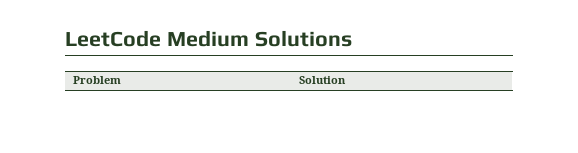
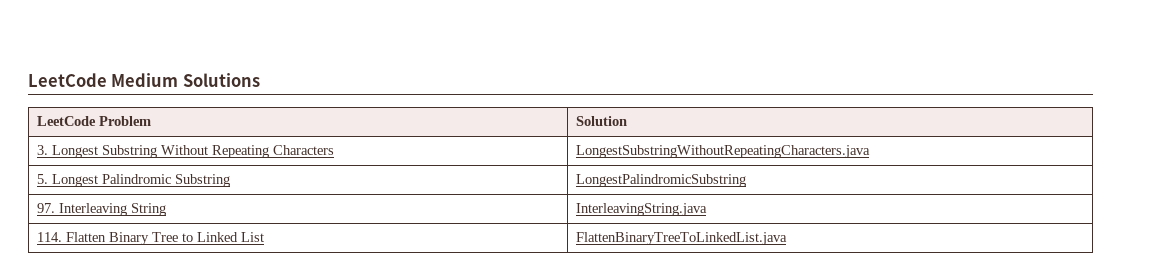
(352, 38) none -> [36,116,96,126] LeetCode
(347, 80) none -> [36,145,334,158] [575,145,870,158] [36,174,230,187] [575,174,746,187] [36,203,166,216] [575,203,707,216] [36,232,264,245] [575,232,787,245] // 3. Longest Substring Without Repeating Characters | LongestSubstringWithoutRepeatingCharacters.java // 5. Longest Palindromic Substring | LongestPalindromicSubstring // 97. Interleaving String | InterleavingString.java // 114. Flatten Binary Tree to Linked List | FlattenBinaryTreeToLinkedList.java

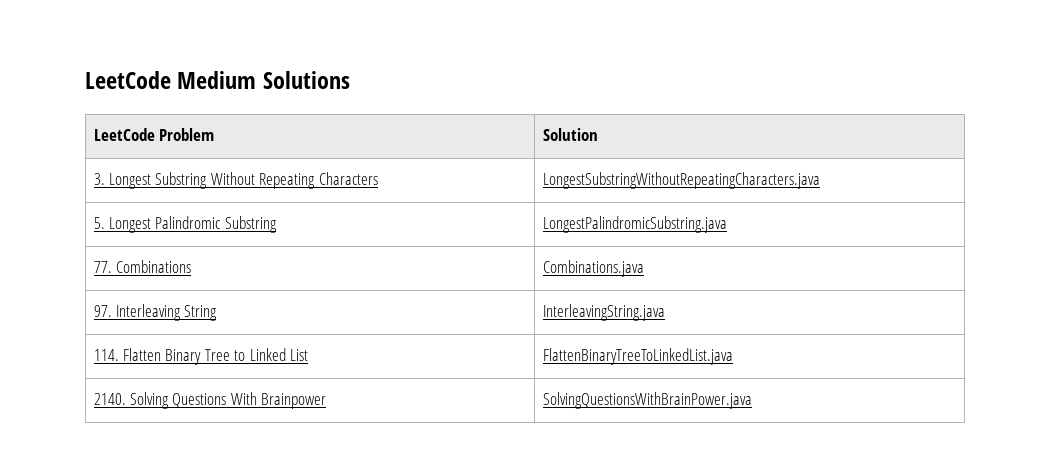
[575,174,746,187] LongestPalindromicSubstring -> [542,216,727,233] [93,260,191,273] [542,260,644,277] LongestPalindromicSubstring.java // 77. Combinations | Combinations.java
(787, 238) none -> [93,392,327,409] [542,392,752,409] // 2140. Solving Questions With Brainpower | SolvingQuestionsWithBrainPower.java

